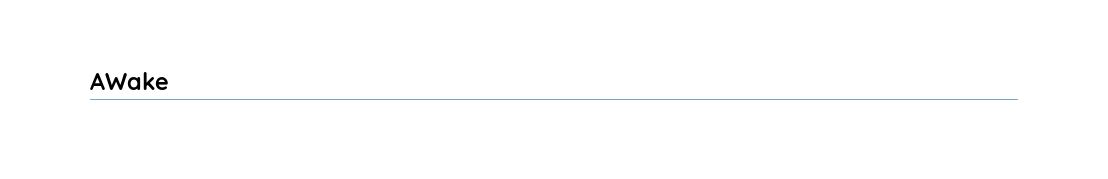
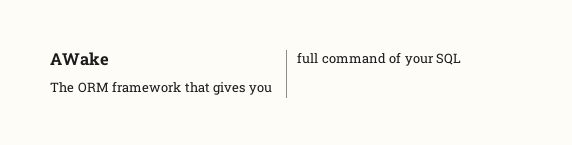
(169, 81) none -> [50,81,272,95] [297,52,462,66] // The ORM framework that gives you full command of your SQL

